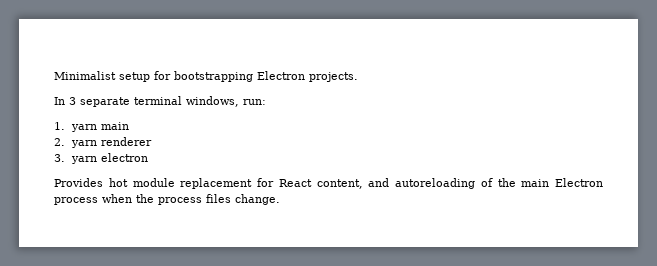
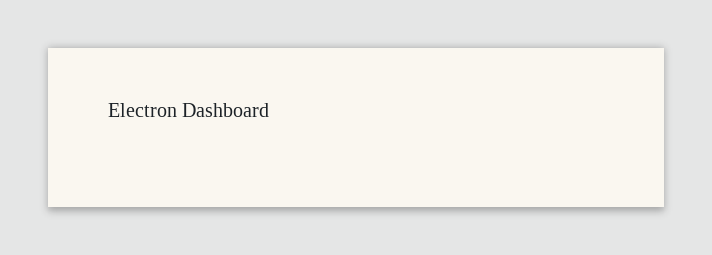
[54,71,358,82] [54,96,266,107] [54,122,129,132] [54,137,152,148] [54,153,148,164] [54,178,603,189] [54,194,280,205] Minimalist setup for bootstrapping Electron projects. // In 3 separate terminal windows, run: // 1. yarn main // 2. yarn renderer // 3. yarn electron // Provides hot module replacement for React content, and autoreloading of the main Electron process when the process files change. -> [108,103,270,117] Electron Dashboard

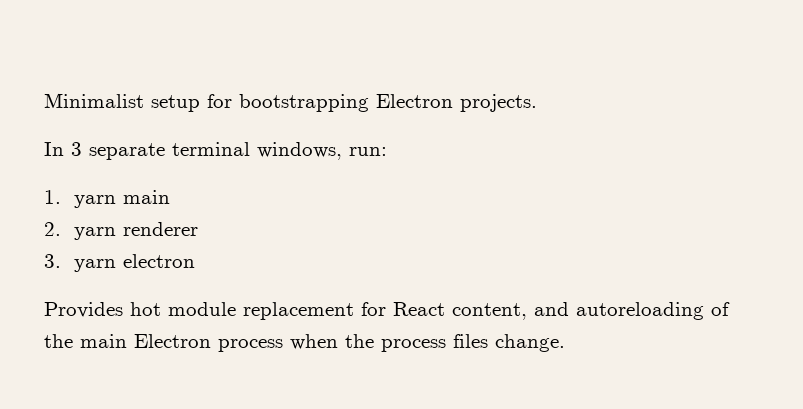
[108,103,270,117] Electron Dashboard -> [44,93,537,112] [44,142,387,160] [44,190,170,208] [44,222,198,240] [44,254,195,272] [44,302,730,320] [44,334,565,352] Minimalist setup for bootstrapping Electron projects. // In 3 separate terminal windows, run: // 1. yarn main // 2. yarn renderer // 3. yarn electron // Provides hot module replacement for React content, and autoreloading of the main Electron process when the process files change.

